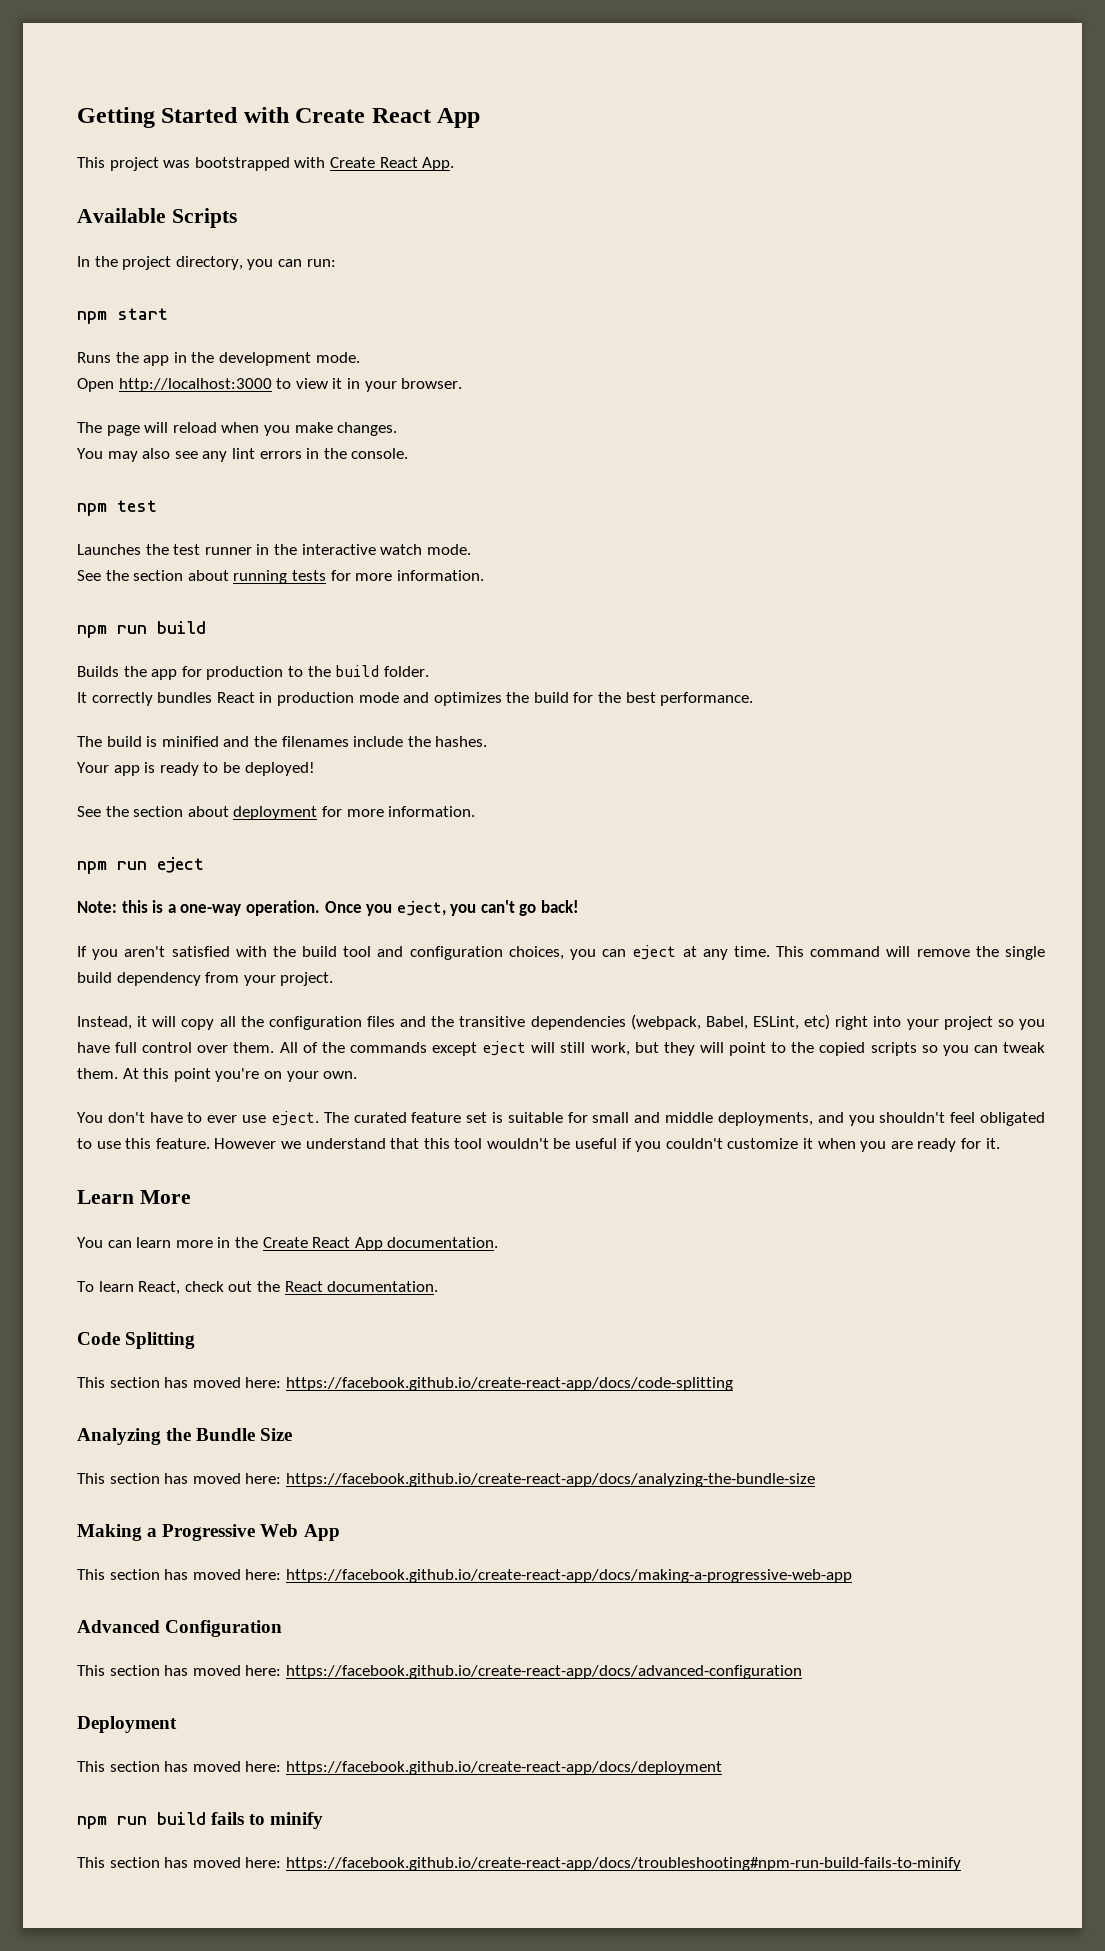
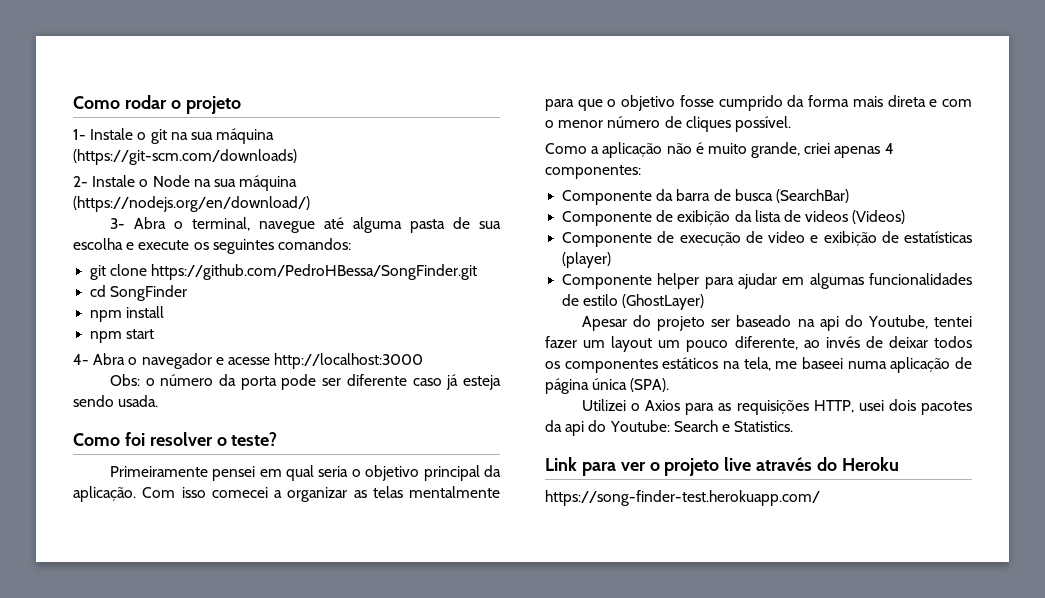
[77,107,481,128] [77,157,455,171] [77,208,237,228] [77,256,336,270] [77,308,168,324] [77,352,360,366] [77,378,463,392] [77,422,398,436] [77,448,409,462] [77,500,157,516] [77,544,471,555] [77,570,484,584] [77,621,206,638] [77,665,429,680] [77,692,754,706] [77,736,488,747] [77,762,315,776] [77,806,476,820] [77,857,204,874] [77,900,580,916] [77,945,1045,960] [77,972,334,986] [77,1014,1045,1030] [77,1041,1045,1056] [77,1068,358,1082] [77,1111,1046,1126] [77,1138,1000,1152] [77,1190,191,1204] [77,1237,499,1251] [77,1281,439,1295] [77,1332,196,1349] [77,1377,733,1391] [77,1428,293,1445] [77,1473,815,1487] [77,1524,340,1541] [77,1569,852,1583] [77,1620,283,1637] [77,1665,802,1679] [77,1716,177,1733] [77,1761,722,1775] [77,1812,324,1829] [77,1857,961,1871] Getting Started with Create React App // This project was bootstrapped with Create React App. // Available Scripts // In the project directory, you can run: // npm start // Runs the app in the development mode. // Open http://localhost:3000 to view it in your browser. // The page will reload when you make changes. // You may also see any lint errors in the console. // npm test // Launches the test runner in the interactive watch mode. // See the section about running tests for more information. // npm run build // Builds the app for production to the build folder. // It correctly bundles React in production mode and optimizes the build for the best performance. // The build is minified and the filenames include the hashes. // Your app is ready to be deployed! // See the section about deployment for more information. // npm run eject // Note: this is a one-way operation. Once you eject, you can't go back! // If you aren't satisfied with the build tool and configuration choices, you can eject at any time. This command will remove the single build dependency from your project. // Instead, it will copy all the configuration files and the transitive dependencies (webpack, Babel, ESLint, etc) right into your project so you have full control over them. All of the commands except eject will still work, but they will point to the copied scripts so you can tweak them. At this point you're on your own. // You don't have to ever use eject. The curated feature set is suitable for small and middle deployments, and you shouldn't feel obligated to use this feature. However we understand that this tool wouldn't be useful if you couldn't customize it when you are ready for it. // Learn More // You can learn more in the Create React App documentation. // To learn React, check out the React documentation. // Code Splitting // This section has moved here: https://facebook.github.io/create-react-app/docs/code-splitting // Analyzing the Bundle Size // This section has moved here: https://facebook.github.io/create-react-app/docs/analyzing-the-bundle-size // Making a Progressive Web App // This section has moved here: https://facebook.github.io/create-react-app/docs/making-a-progressive-web-app // Advanced Configuration // This section has moved here: https://facebook.github.io/create-react-app/docs/advanced-configuration // Deployment // This section has moved here: https://facebook.github.io/create-react-app/docs/deployment // npm run build fails to minify // This section has moved here: https://facebook.github.io/create-react-app/docs/troubleshooting#npm-run-build-fails-to-minify -> [73,95,241,114] [73,128,275,144] [73,149,297,165] [73,175,298,191] [73,196,310,212] [109,217,502,233] [73,238,351,254] [90,264,478,280] [90,285,188,301] [90,306,165,322] [90,329,155,343] [73,353,424,369] [109,374,501,390] [73,395,159,407] [73,432,278,446] [109,465,501,481] [73,486,500,502] [545,95,973,111] [545,116,791,132] [545,142,894,158] [545,165,641,179] [562,189,849,205] [562,210,906,226] [562,231,972,247] [562,252,612,268] [562,273,972,289] [562,294,705,310] [581,315,972,331] [545,336,972,352] [545,357,972,373] [545,378,670,394] [581,399,972,415] [545,420,794,436] [545,457,899,476] [545,490,820,506] Como rodar o projeto // 1- Instale o git na sua máquina (https://git-scm.com/downloads) // 2- Instale o Node na sua máquina (https://nodejs.org/en/download/) // 3- Abra o terminal, navegue até alguma pasta de sua escolha e execute os seguintes comandos: // git clone https://github.com/PedroHBessa/SongFinder.git // cd SongFinder // npm install // npm start // 4- Abra o navegador e acesse http://localhost:3000 // Obs: o número da porta pode ser diferente caso já esteja sendo usada. // Como foi resolver o teste? // Primeiramente pensei em qual seria o objetivo principal da aplicação. Com isso comecei a organizar as telas mentalmente para que o objetivo fosse cumprido da forma mais direta e com o menor número de cliques possível. // Como a aplicação não é muito grande, criei apenas 4 componentes: // Componente da barra de busca (SearchBar) // Componente de exibição da lista de videos (Videos) // Componente de execução de video e exibição de estatísticas (player) // Componente helper para ajudar em algumas funcionalidades de estilo (GhostLayer) // Apesar do projeto ser baseado na api do Youtube, tentei fazer um layout um pouco diferente, ao invés de deixar todos os componentes estáticos na tela, me baseei numa aplicação de página única (SPA). // Utilizei o Axios para as requisições HTTP, usei dois pacotes da api do Youtube: Search e Statistics. // Link para ver o projeto live através do Heroku // https://song-finder-test.herokuapp.com/

